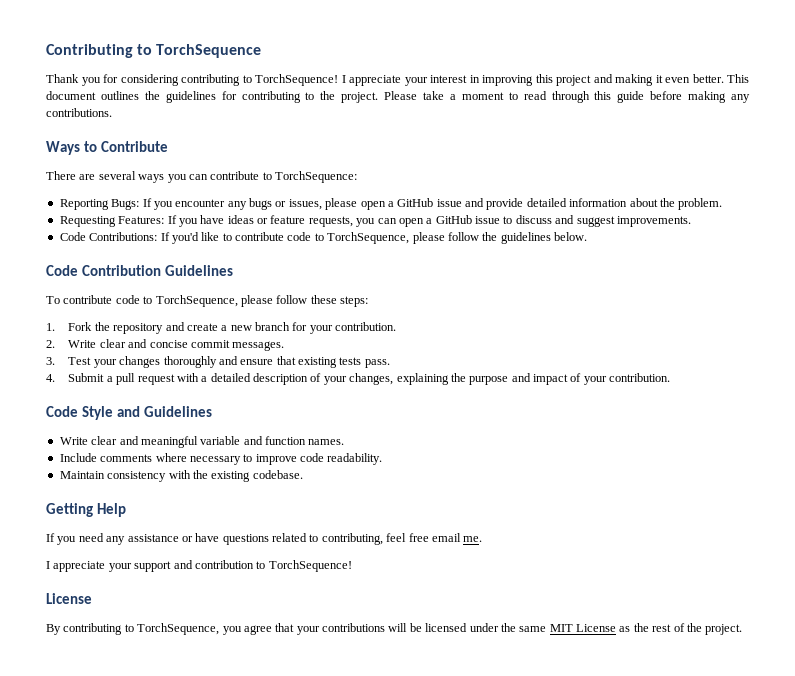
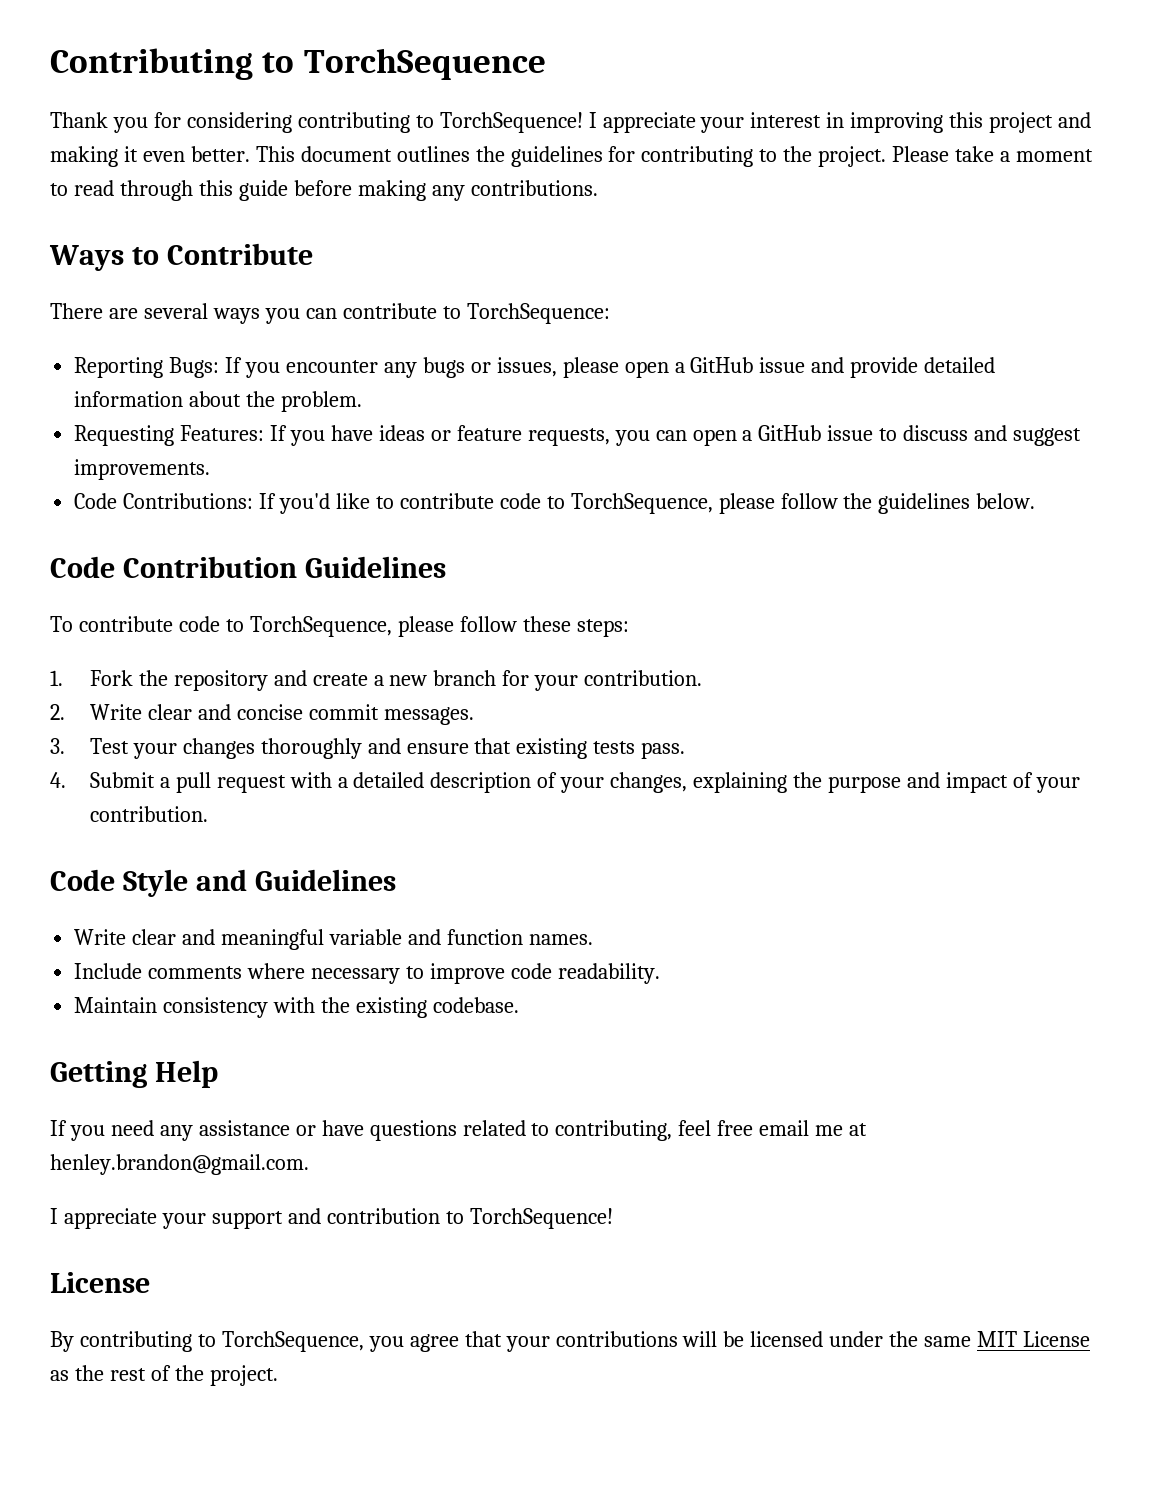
[463,536,483,542] me. -> [815,1123,868,1136] [50,1154,309,1175] me at henley.brandon@gmail.com.

